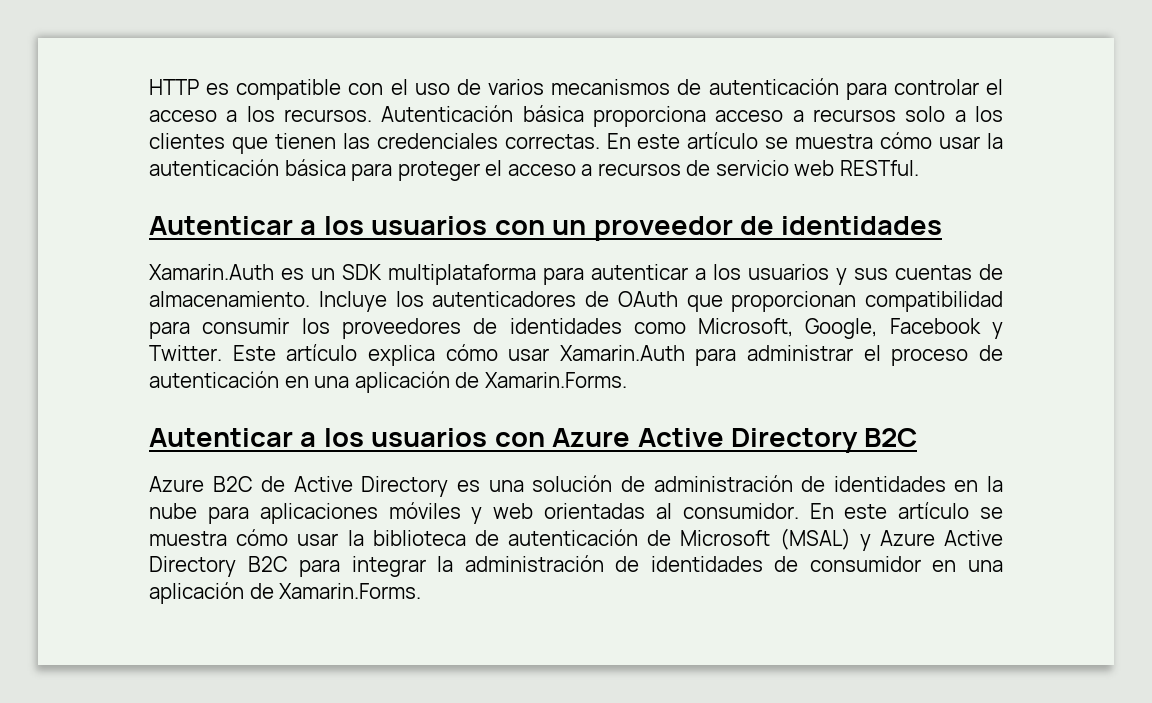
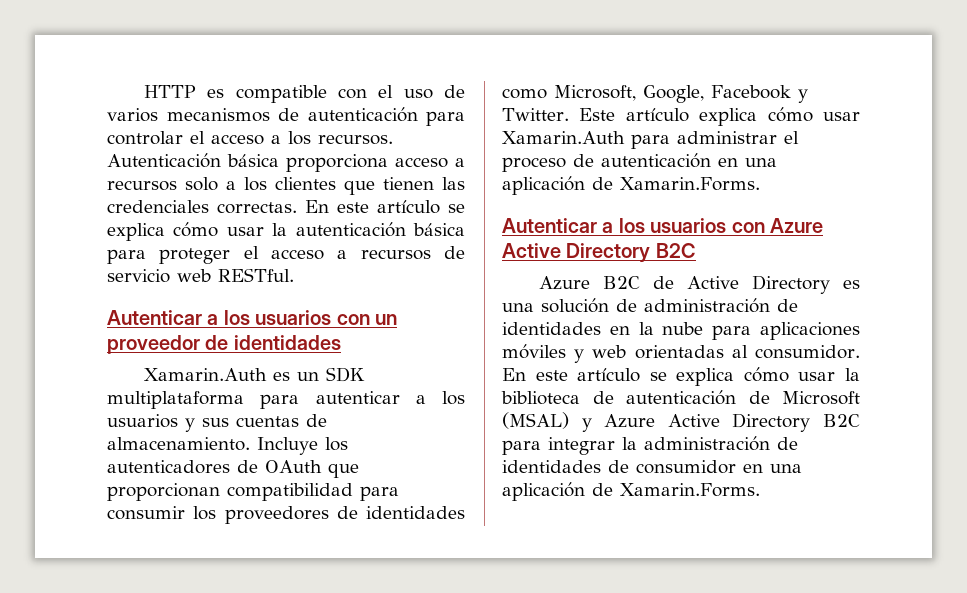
[795,134,874,149] muestra -> [107,223,165,241] explica
[149,531,227,546] muestra -> [676,368,735,386] explica

